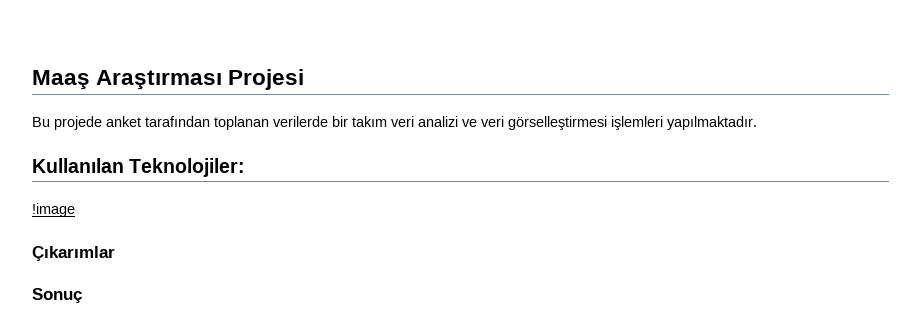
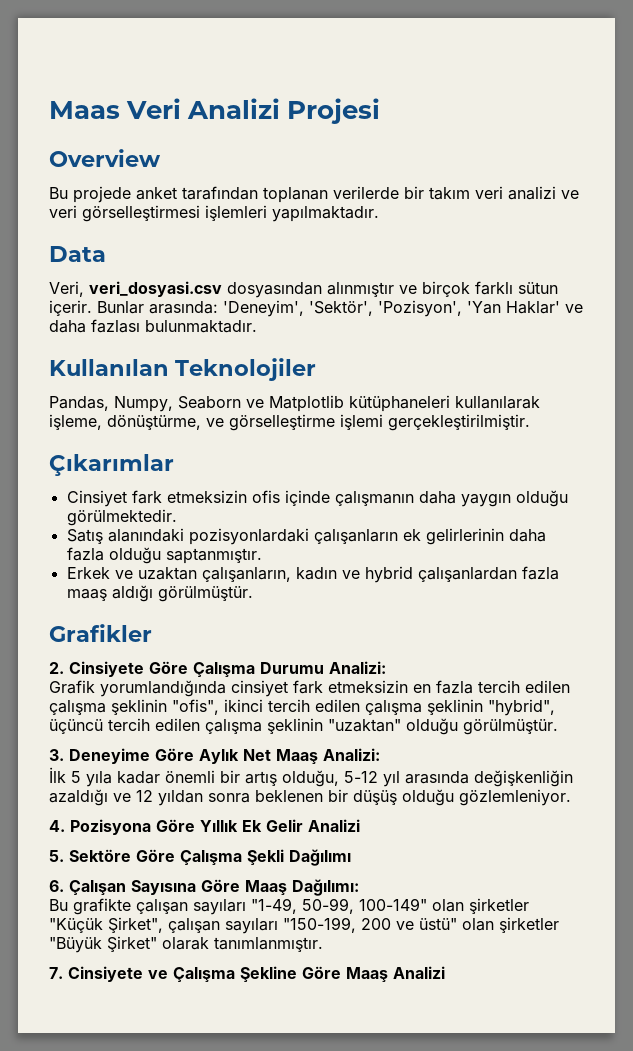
[32,70,223,90] Maaş Araştırması -> [49,98,281,119] Maas Veri Analizi
(305, 79) none -> [49,149,161,167] // Overview
[32,158,246,177] [32,203,75,217] [32,246,115,261] [32,288,82,303] Kullanılan Teknolojiler: // !image // Çıkarımlar // Sonuç -> [49,246,106,262] [49,281,558,298] [49,300,583,317] [49,319,257,333] [49,358,317,381] [49,395,540,412] [49,414,530,431] [49,454,174,476] [66,490,568,507] [66,509,177,526] [66,528,546,545] [66,547,262,564] [66,566,559,583] [66,585,253,602] [49,624,152,642] [49,661,386,677] [49,680,570,697] [49,699,555,716] [49,718,558,735] [49,748,380,764] [49,767,573,787] [49,789,571,806] [49,819,360,835] [49,849,351,866] [49,879,359,896] [49,898,529,915] [49,917,559,934] [49,936,323,953] [49,966,445,982] Data // Veri, veri_dosyasi.csv dosyasından alınmıştır ve birçok farklı sütun içerir. Bunlar arasında: 'Deneyim', 'Sektör', 'Pozisyon', 'Yan Haklar' ve daha fazlası bulunmaktadır. // Kullanılan Teknolojiler // Pandas, Numpy, Seaborn ve Matplotlib kütüphaneleri kullanılarak işleme, dönüştürme, ve görselleştirme işlemi gerçekleştirilmiştir. // Çıkarımlar // Cinsiyet fark etmeksizin ofis içinde çalışmanın daha yaygın olduğu görülmektedir. // Satış alanındaki pozisyonlardaki çalışanların ek gelirlerinin daha fazla olduğu saptanmıştır. // Erkek ve uzaktan çalışanların, kadın ve hybrid çalışanlardan fazla maaş aldığı görülmüştür. // Grafikler // 2. Cinsiyete Göre Çalışma Durumu Analizi: // Grafik yorumlandığında cinsiyet fark etmeksizin en fazla tercih edilen çalışma şeklinin "ofis", ikinci tercih edilen çalışma şeklinin "hybrid", üçüncü tercih edilen çalışma şeklinin "uzaktan" olduğu görülmüştür. // 3. Deneyime Göre Aylık Net Maaş Analizi: // İlk 5 yıla kadar önemli bir artış olduğu, 5-12 yıl arasında değişkenliğin azaldığı ve 12 yıldan sonra beklenen bir düşüş olduğu gözlemleniyor. // 4. Pozisyona Göre Yıllık Ek Gelir Analizi // 5. Sektöre Göre Çalışma Şekli Dağılımı // 6. Çalışan Sayısına Göre Maaş Dağılımı: // Bu grafikte çalışan sayıları "1-49, 50-99, 100-149" olan şirketler "Küçük Şirket", çalışan sayıları "150-199, 200 ve üstü" olan şirketler "Büyük Şirket" olarak tanımlanmıştır. // 7. Cinsiyete ve Çalışma Şekline Göre Maaş Analizi

